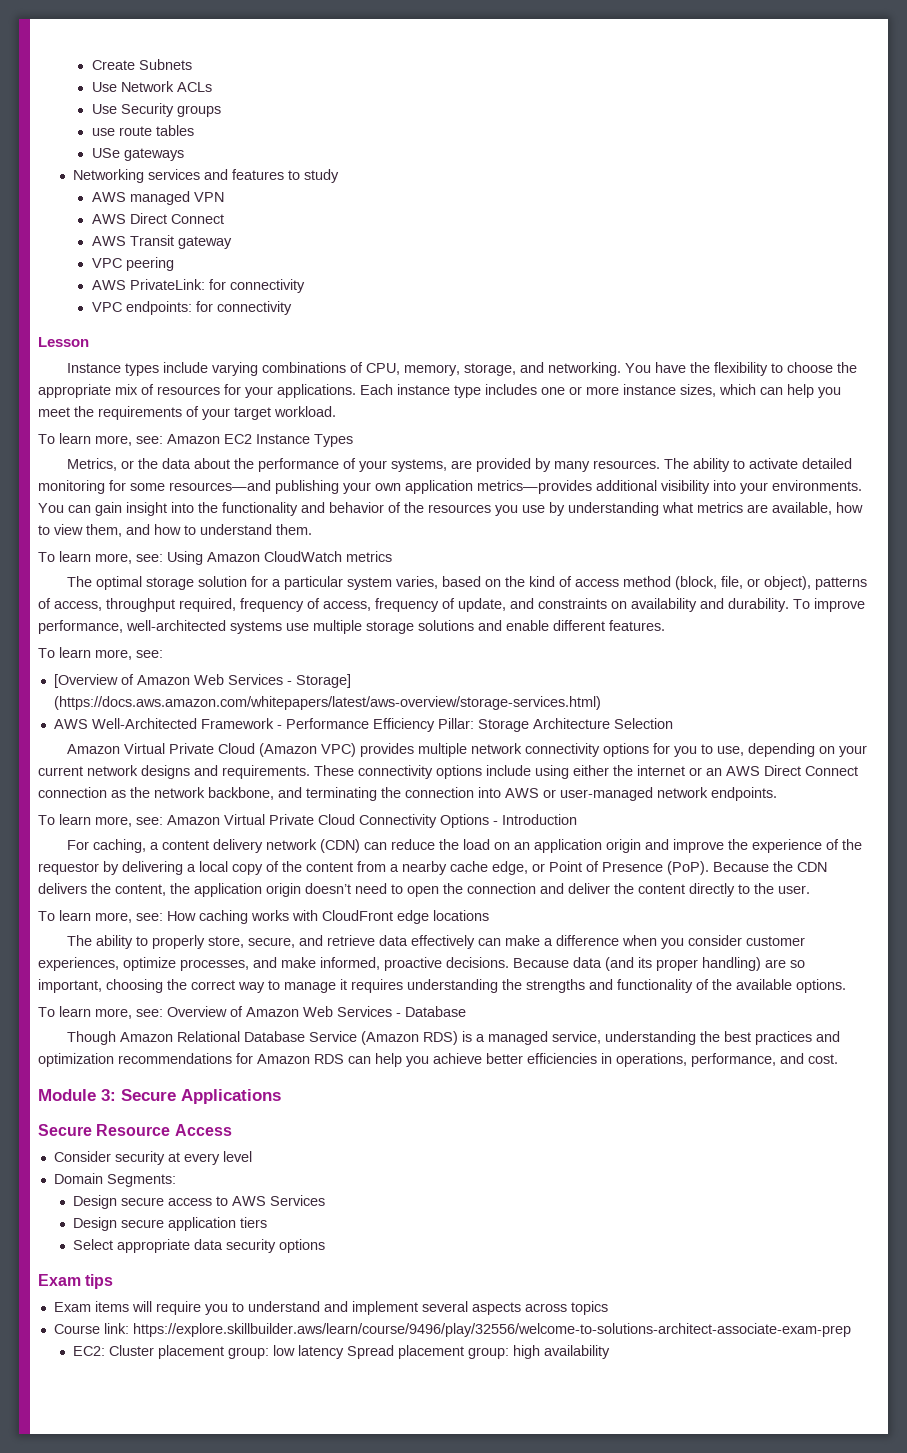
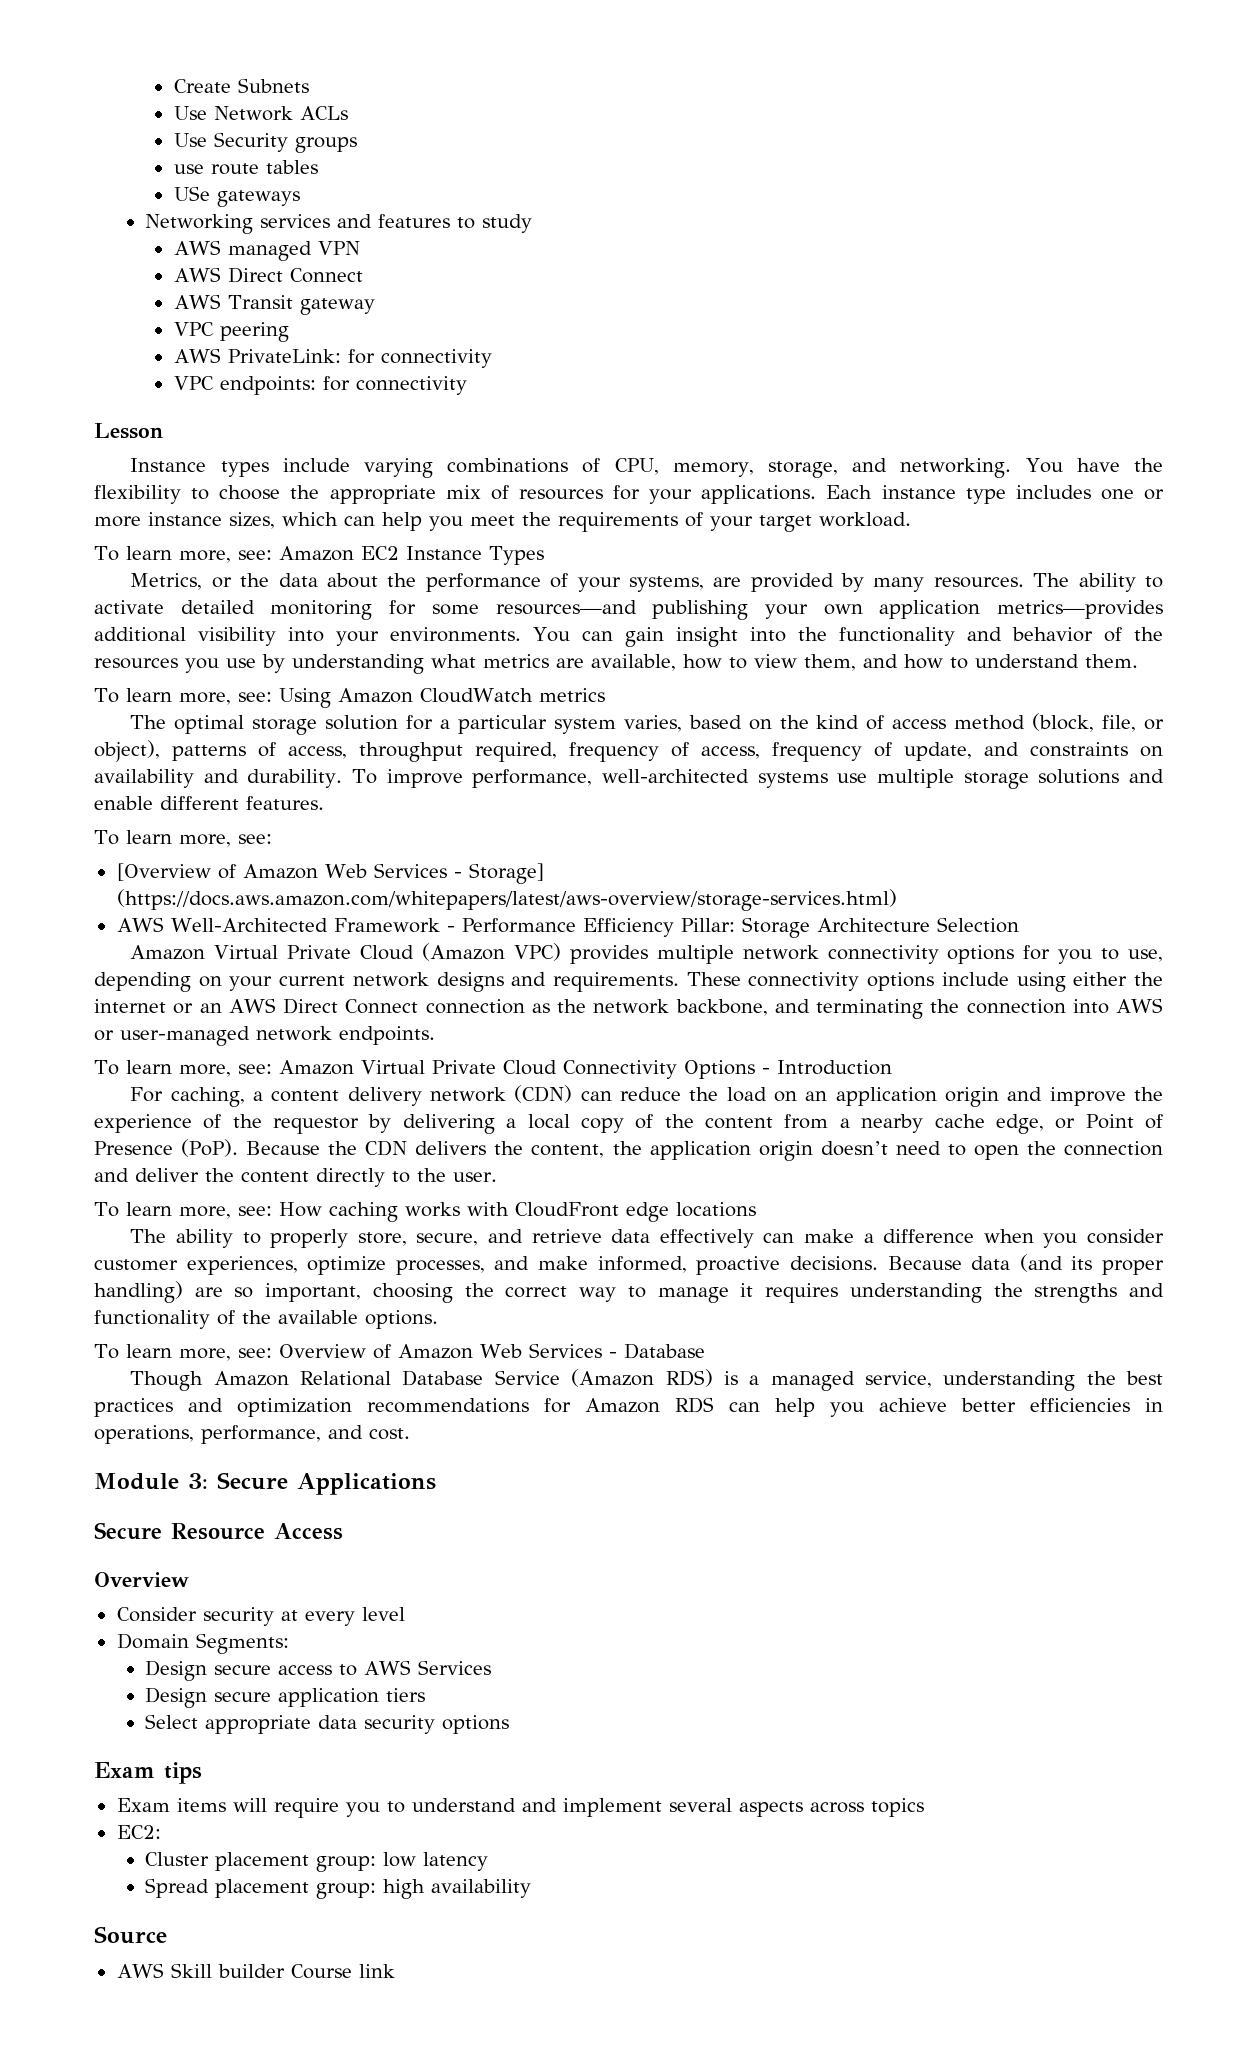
(232, 1130) none -> [94,1572,189,1587] // Overview
[53,1323,851,1337] [72,1346,105,1356] Course link: https://explore.skillbuilder.aws/learn/course/9496/play/32556/welcome-to-solutions-architect-associate-exam-prep // EC2: -> [116,1825,161,1839] EC2: //
(344, 1352) none -> (489, 1861) //
(610, 1352) none -> [94,1926,167,1944] [116,1963,395,1979] // Source // AWS Skill builder Course link

